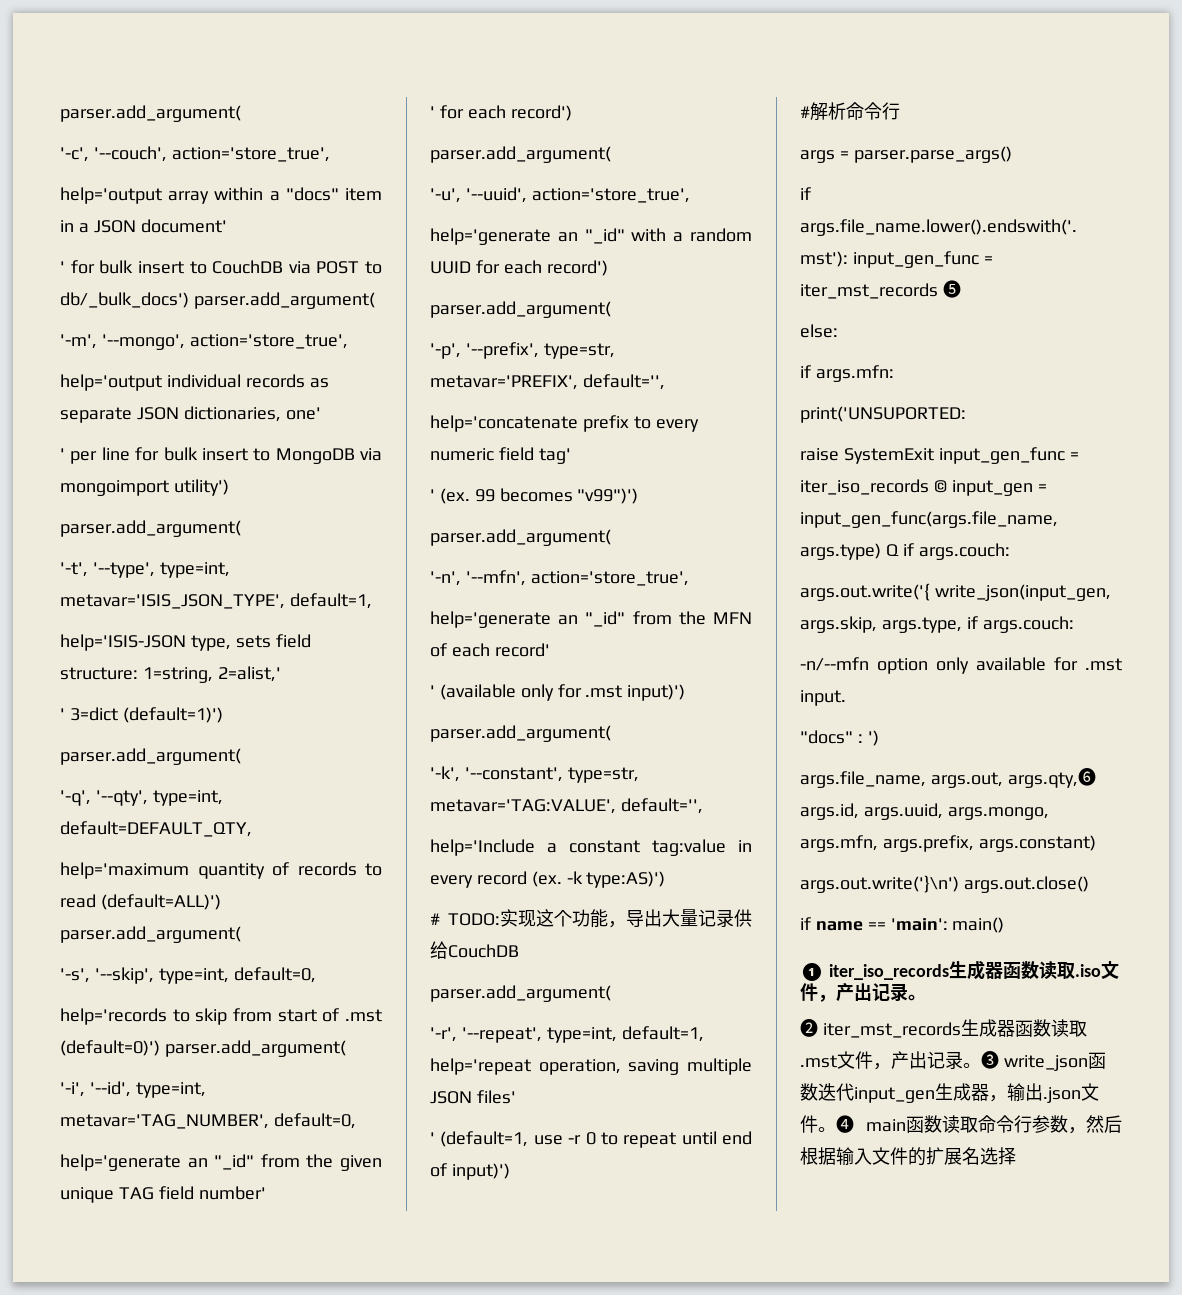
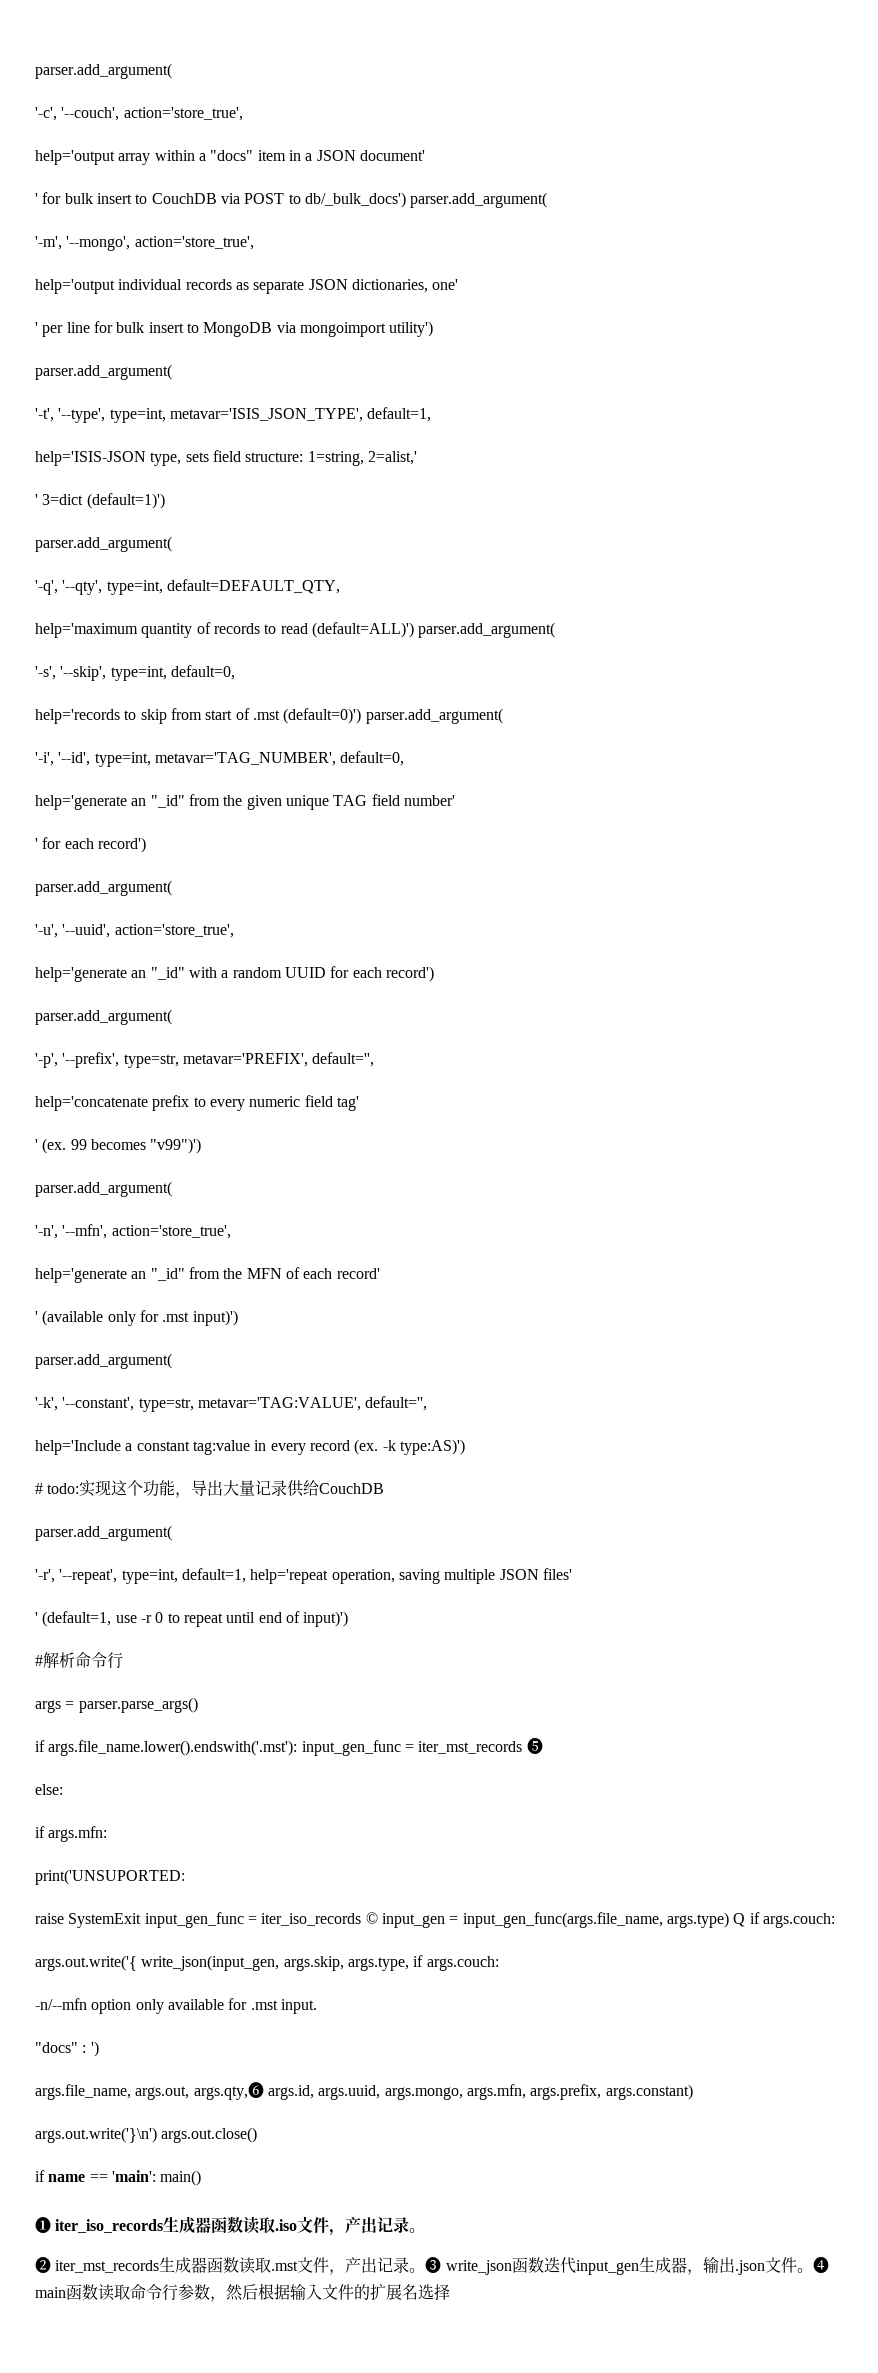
[448,913,500,926] TODO: -> [47,1483,80,1494] todo:

